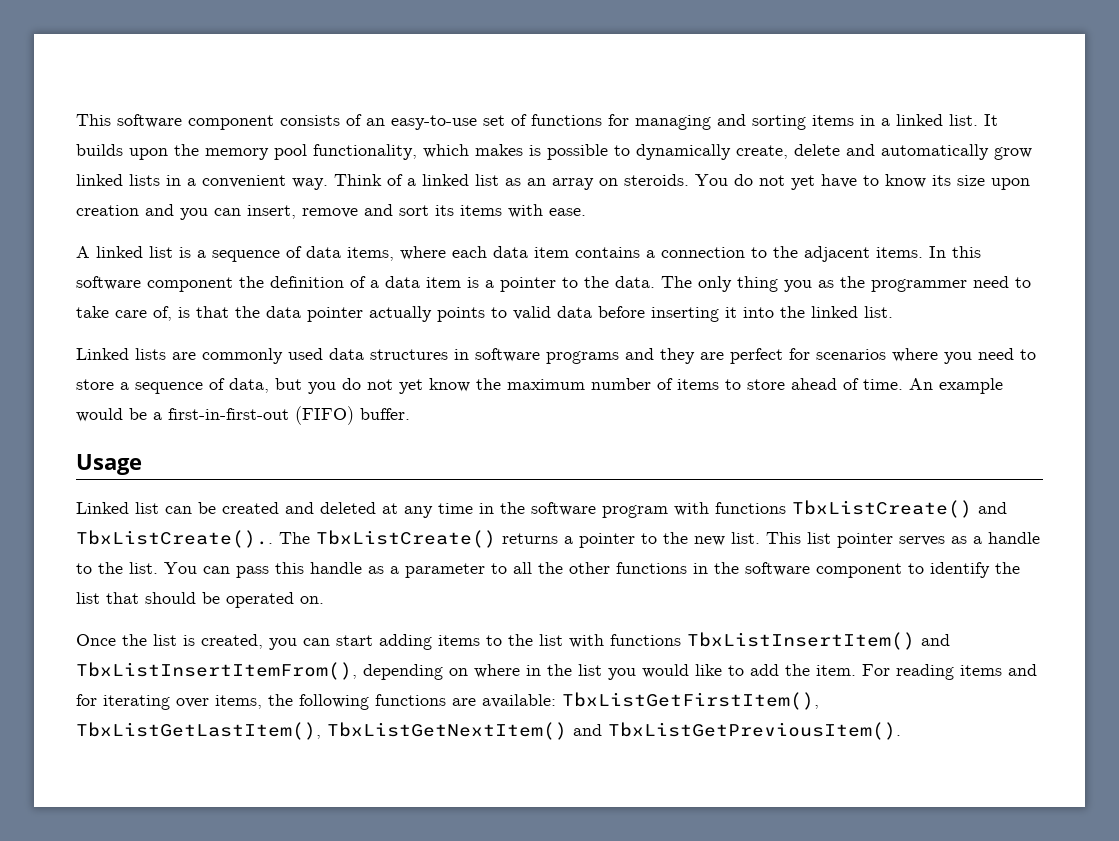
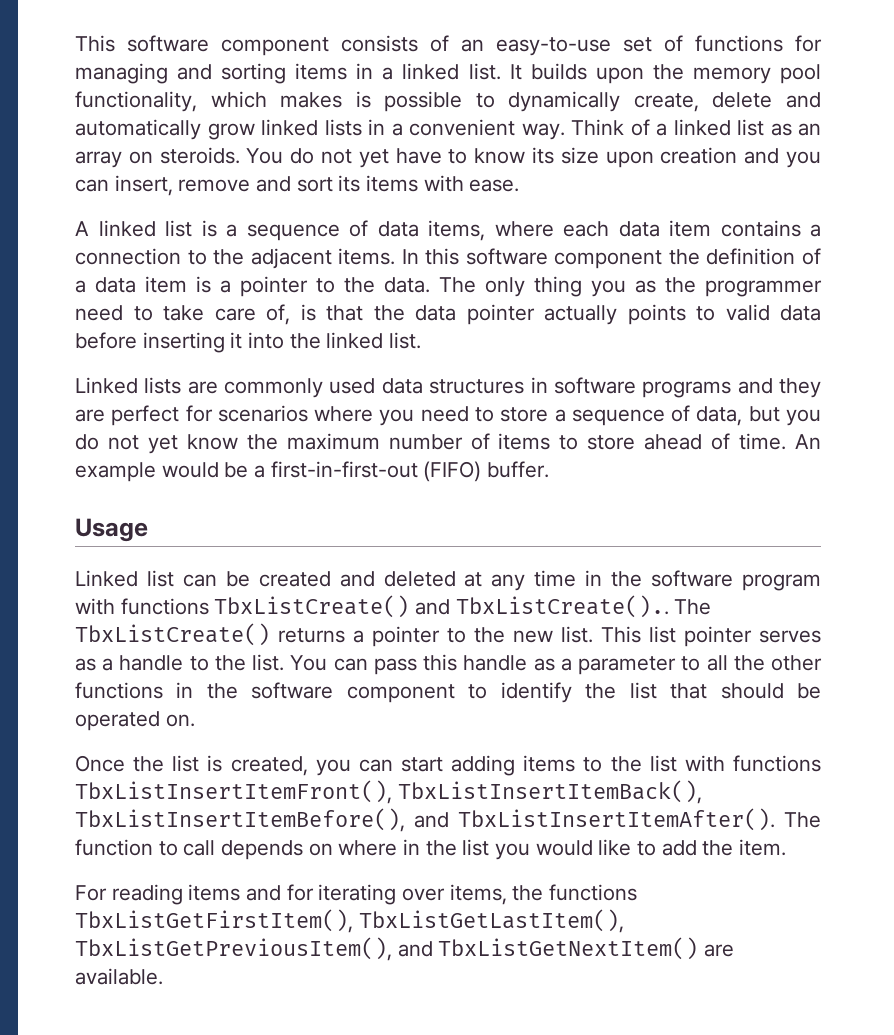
[687,632,950,650] [76,662,443,680] TbxListInsertItem() and TbxListInsertItemFrom(), depending -> [75,780,702,804] [75,808,821,832] [75,839,304,860] TbxListInsertItemFront(), TbxListInsertItemBack(), TbxListInsertItemBefore(), and TbxListInsertItemAfter(). The function to call depends
(856, 670) none -> (787, 847) //
[299,692,819,710] [76,722,901,740] following functions are available: TbxListGetFirstItem(), TbxListGetLastItem(), TbxListGetNextItem() and TbxListGetPreviousItem(). -> [549,884,638,901] [75,909,624,933] [75,937,735,961] [75,968,163,985] functions TbxListGetFirstItem(), TbxListGetLastItem(), TbxListGetPreviousItem(), and TbxListGetNextItem() are available.

